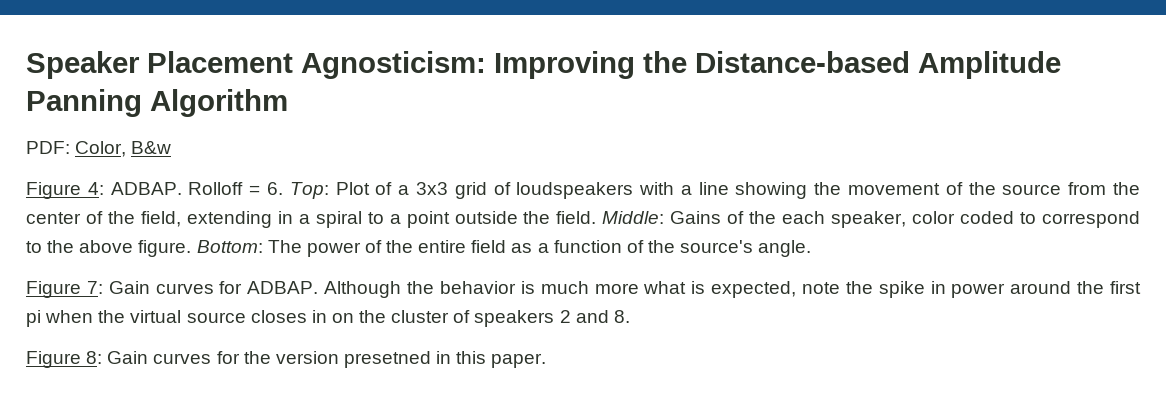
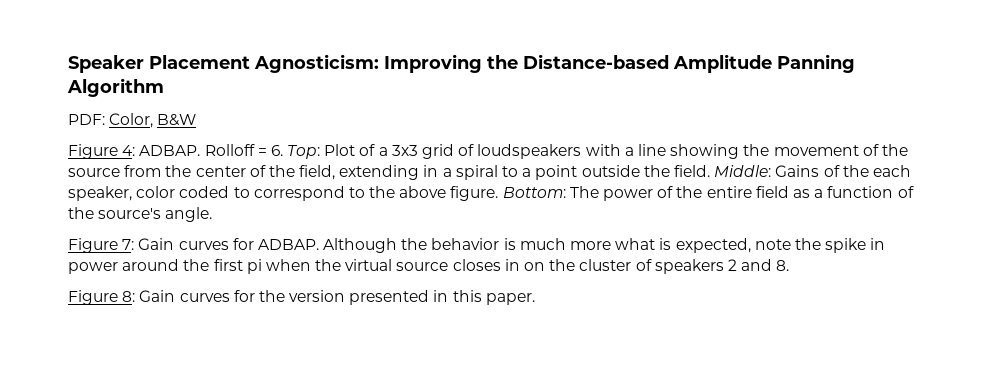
[131,141,172,154] B&w -> [157,114,197,126] B&W
[343,351,431,368] presetned -> [349,290,430,305] presented

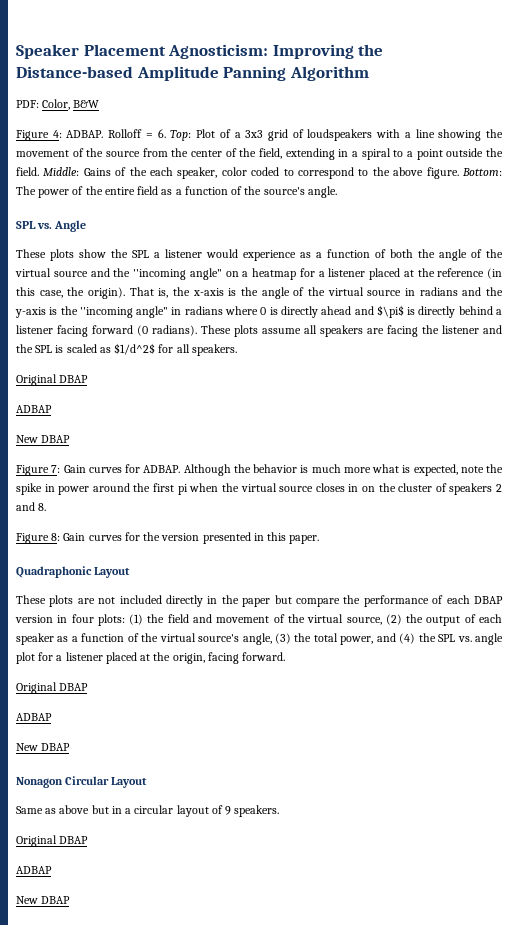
(213, 214) none -> [16,220,87,232] [16,249,503,261] [15,268,502,280] [16,287,504,299] [15,305,503,318] [16,325,502,337] [16,343,237,356] [16,374,89,386] [16,405,52,413] [16,435,71,443] // SPL vs. Angle // These plots show the SPL a listener would experience as a function of both the angle of the virtual source and the ''incoming angle" on a heatmap for a listener placed at the reference (in this case, the origin). That is, the x-axis is the angle of the virtual source in radians and the y-axis is the ''incoming angle" in radians where 0 is directly ahead and $\pi$ is directly behind a listener facing forward (0 radians). These plots assume all speakers are facing the listener and the SPL is scaled as $1/d^2$ for all speakers. // Original DBAP // ADBAP // New DBAP
(535, 299) none -> [16,566,131,578] [16,595,503,607] [15,614,503,626] [16,633,504,645] [16,652,286,664] [16,682,89,694] [16,713,52,721] [16,743,71,751] [16,776,148,788] [16,805,280,817] [16,835,89,847] [16,866,52,874] [16,896,71,904] // Quadraphonic Layout // These plots are not included directly in the paper but compare the performance of each DBAP version in four plots: (1) the field and movement of the virtual source, (2) the output of each speaker as a function of the virtual source's angle, (3) the total power, and (4) the SPL vs. angle plot for a listener placed at the origin, facing forward. // Original DBAP // ADBAP // New DBAP // Nonagon Circular Layout // Same as above but in a circular layout of 9 speakers. // Original DBAP // ADBAP // New DBAP

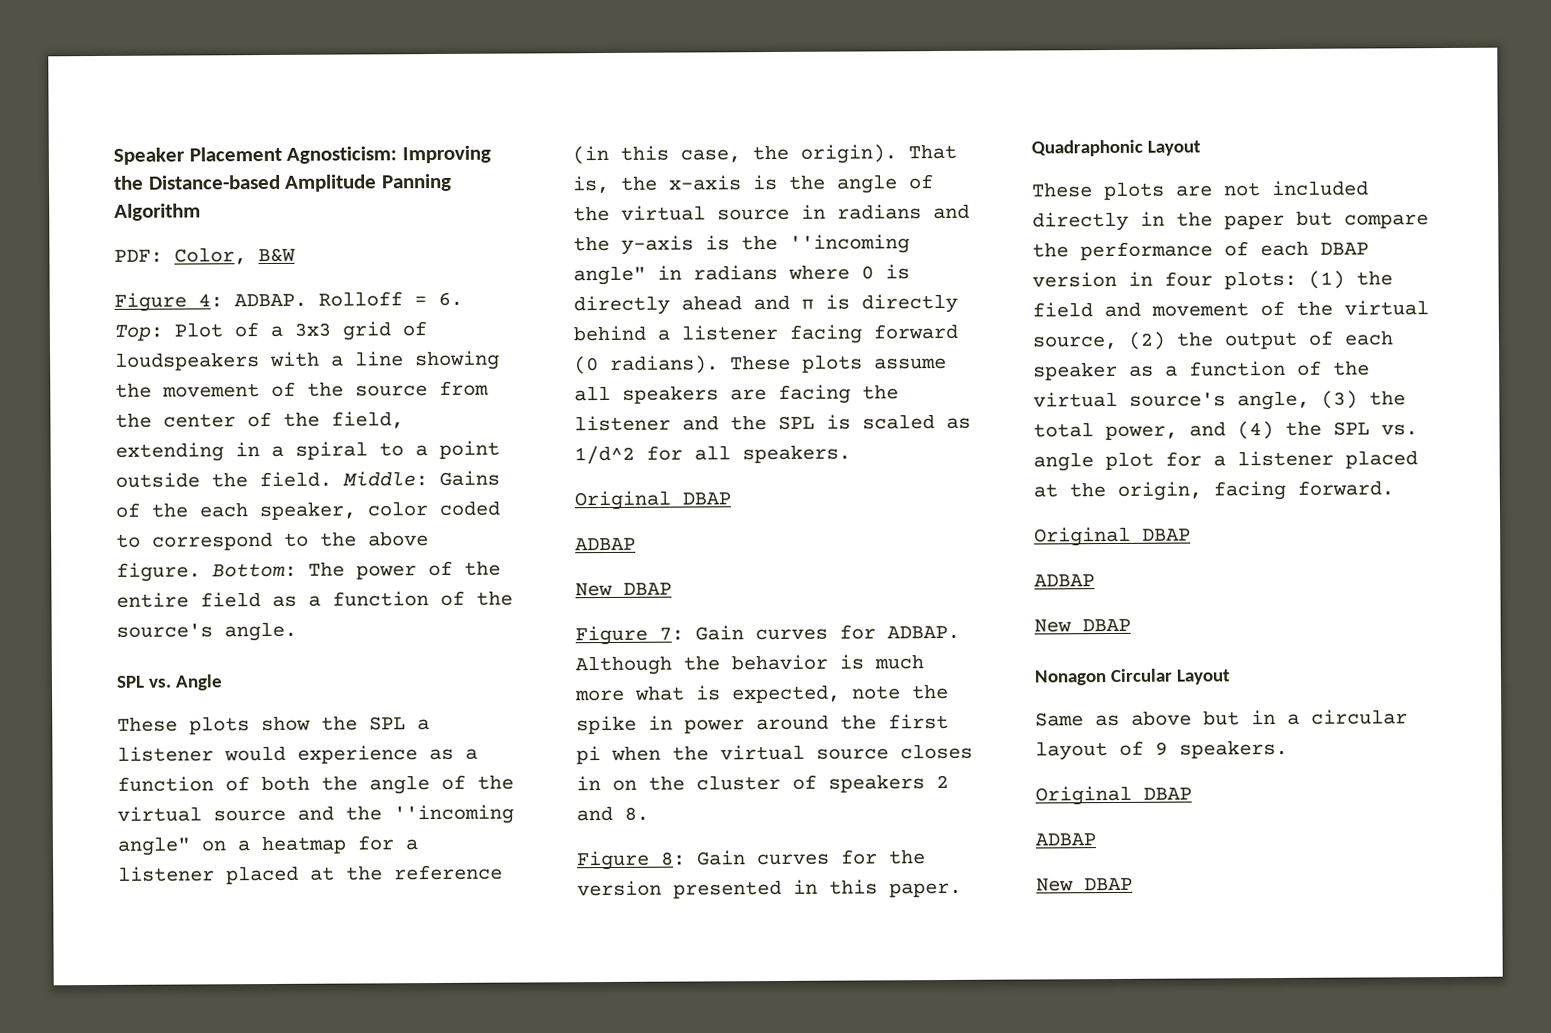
[376,305,404,318] $\pi$ -> [801,298,814,310] π
[114,343,156,355] $1/d^2$ -> [574,445,635,465] 1/d^2

